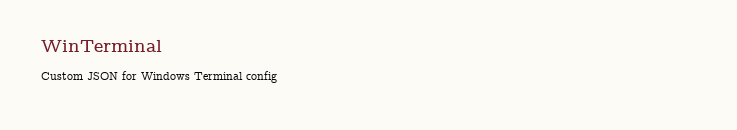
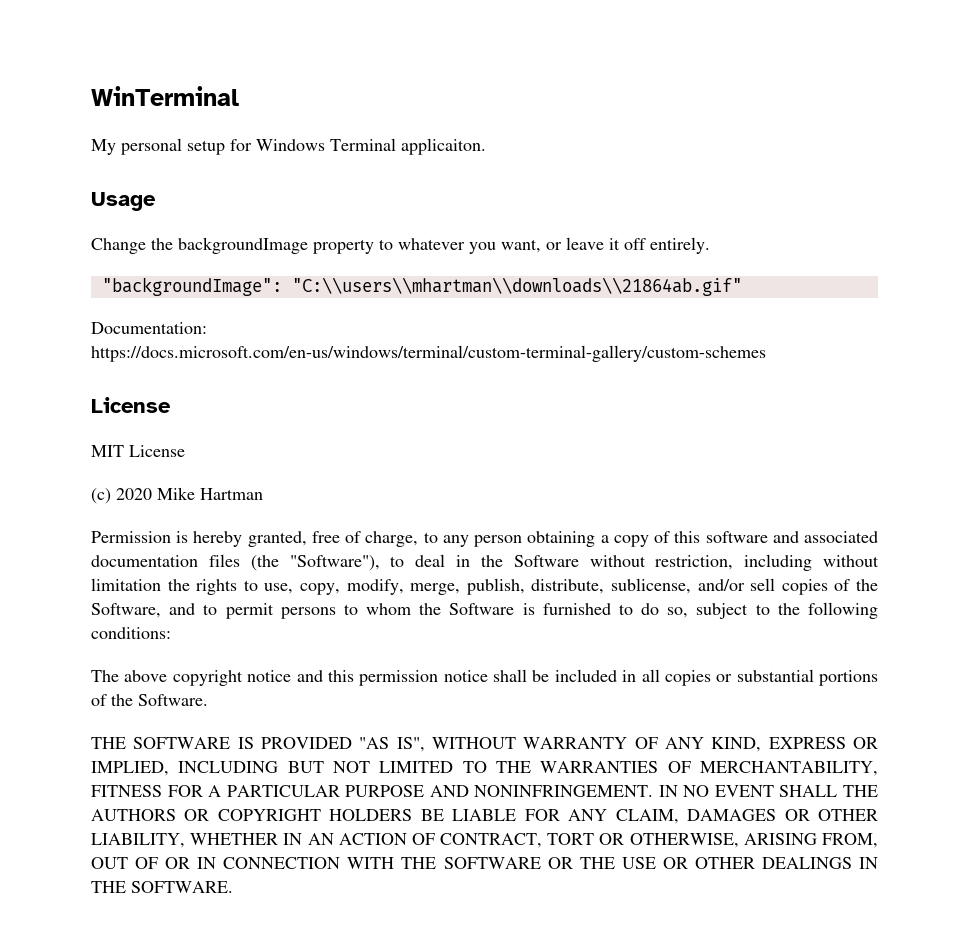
[41,71,277,83] Custom JSON for Windows Terminal config -> [91,138,486,155] [91,192,156,211] [91,237,710,254] [101,277,742,296] [91,322,207,334] [91,345,766,362] [91,397,171,413] [91,445,185,457] [91,487,263,504] [91,531,879,547] [91,554,879,571] [91,578,879,595] [91,602,878,619] [91,627,171,639] [91,669,878,686] [91,694,208,706] [91,737,879,752] [91,761,878,776] [91,785,878,797] [91,809,879,824] [91,833,878,848] [91,857,878,869] [91,881,233,893] My personal setup for Windows Terminal applicaiton. // Usage // Change the backgroundImage property to whatever you want, or leave it off entirely. // "backgroundImage": "C:\\users\\mhartman\\downloads\\21864ab.gif" // Documentation: https://docs.microsoft.com/en-us/windows/terminal/custom-terminal-gallery/custom-schemes // License // MIT License // (c) 2020 Mike Hartman // Permission is hereby granted, free of charge, to any person obtaining a copy of this software and associated documentation files (the "Software"), to deal in the Software without restriction, including without limitation the rights to use, copy, modify, merge, publish, distribute, sublicense, and/or sell copies of the Software, and to permit persons to whom the Software is furnished to do so, subject to the following conditions: // The above copyright notice and this permission notice shall be included in all copies or substantial portions of the Software. // THE SOFTWARE IS PROVIDED "AS IS", WITHOUT WARRANTY OF ANY KIND, EXPRESS OR IMPLIED, INCLUDING BUT NOT LIMITED TO THE WARRANTIES OF MERCHANTABILITY, FITNESS FOR A PARTICULAR PURPOSE AND NONINFRINGEMENT. IN NO EVENT SHALL THE AUTHORS OR COPYRIGHT HOLDERS BE LIABLE FOR ANY CLAIM, DAMAGES OR OTHER LIABILITY, WHETHER IN AN ACTION OF CONTRACT, TORT OR OTHERWISE, ARISING FROM, OUT OF OR IN CONNECTION WITH THE SOFTWARE OR THE USE OR OTHER DEALINGS IN THE SOFTWARE.

